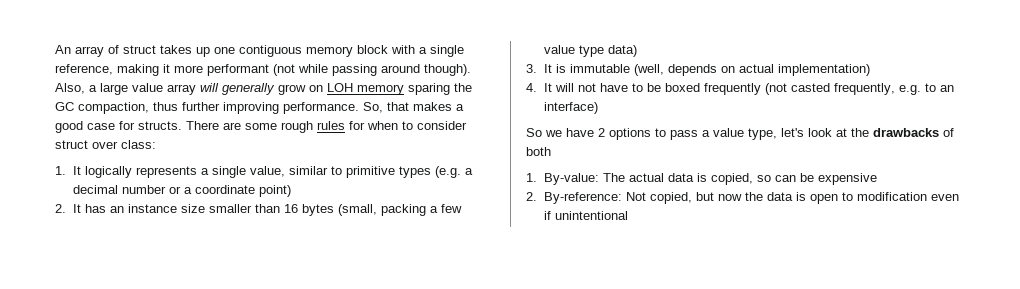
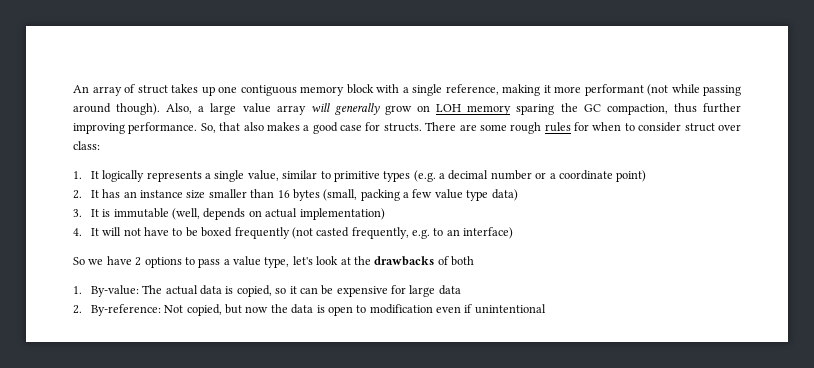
(409, 106) none -> [243,122,264,131] also
(772, 178) none -> [289,286,297,294] it
(878, 179) none -> [391,285,461,297] for large data

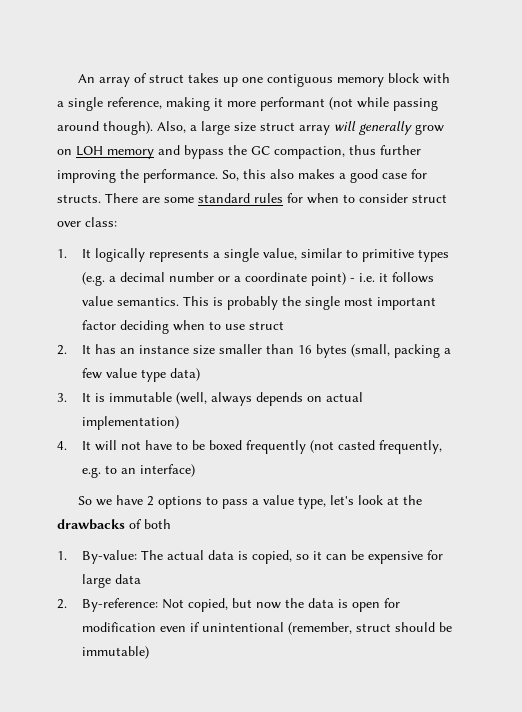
[242,103,271,113] value -> [234,122,295,132] size struct
[516,104,555,115] sparing -> [158,145,224,159] and bypass
(125, 128) none -> [120,169,139,179] the
[219,122,241,131] that -> [243,169,266,179] this
[510,122,542,134] rough -> [198,193,250,203] standard
(647, 176) none -> [350,272,435,283] [82,296,437,310] [82,320,285,334] - i.e. it follows value semantics. This is probably the single most important factor deciding when to use struct
(201, 214) none -> [211,392,253,406] always
[356,305,367,313] to -> [384,598,401,608] for
(546, 309) none -> [288,622,453,635] [82,646,150,659] (remember, struct should be immutable)

